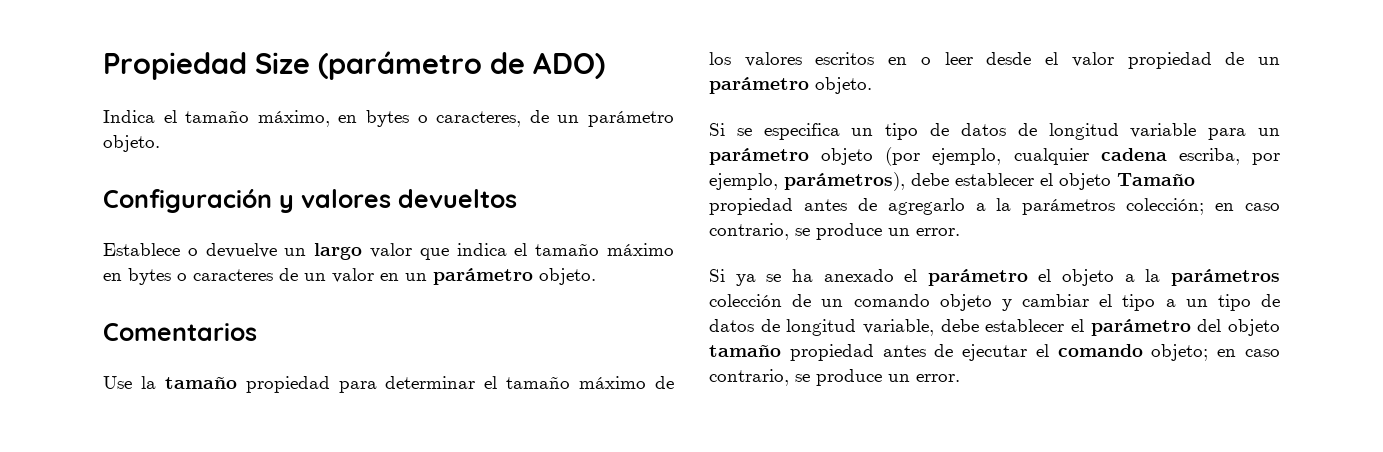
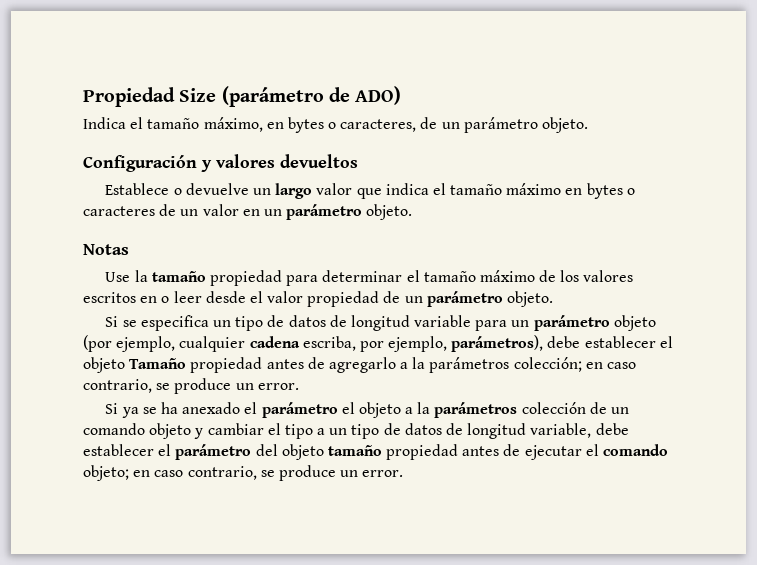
[103,323,257,341] Comentarios -> [83,244,129,255] Notas

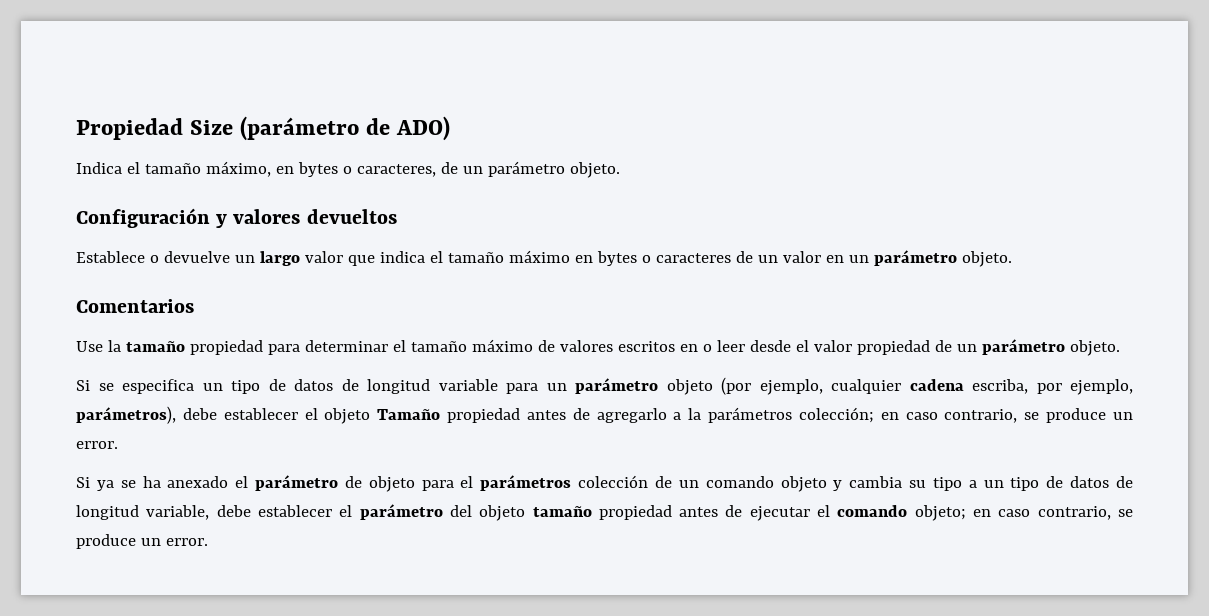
[83,244,129,255] Notas -> [76,299,194,313] Comentarios
[560,270,580,282] los -> (555, 346) none
[341,402,431,418] el objeto a la -> [344,476,474,492] de objeto para el
[207,423,281,435] cambiar el -> [849,476,927,488] cambia su

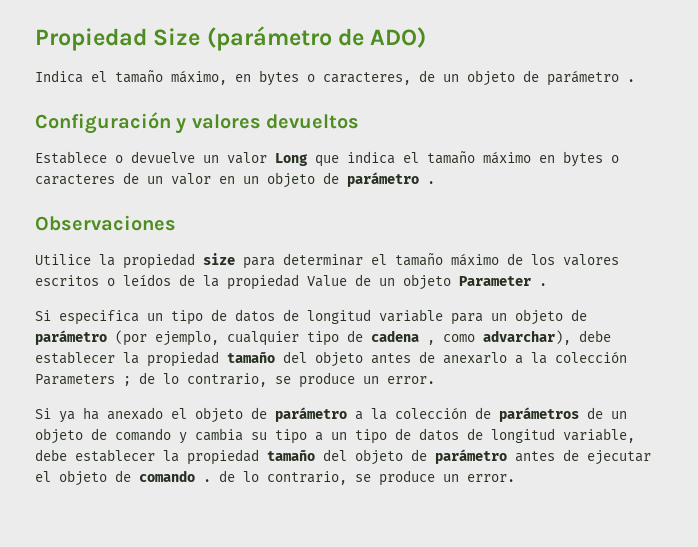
[487,161,620,178] parámetro objeto. -> [467,70,635,86] objeto de parámetro .
[259,251,343,266] largo valor -> [227,152,308,166] valor Long
[873,250,1012,267] [76,299,194,313] [76,340,263,355] parámetro objeto. // Comentarios // Use la tamaño propiedad -> [267,172,435,188] [35,215,176,231] [35,253,235,269] objeto de parámetro . // Observaciones // Utilice la propiedad size
(555, 346) none -> [531,254,555,265] los
[679,339,1120,356] [76,380,114,391] en o leer desde el valor propiedad de un parámetro objeto. // Si se -> [107,274,547,290] [35,310,51,321] o leídos de la propiedad Value de un objeto Parameter . // Si
[575,377,1133,395] [76,406,938,424] parámetro objeto (por ejemplo, cualquier cadena escriba, por ejemplo, parámetros), debe establecer el objeto Tamaño propiedad antes de agregarlo a la parámetros colección; en caso -> [515,309,587,325] [35,330,611,346] [35,351,627,367] [35,372,179,386] objeto de parámetro (por ejemplo, cualquier tipo de cadena , como advarchar), debe establecer la propiedad tamaño del objeto antes de anexarlo a la colección Parameters ; de lo
[120,480,136,488] se -> (75, 417) none
[255,475,827,492] parámetro de objeto para el parámetros colección de un comando objeto -> [195,407,627,423] [35,428,171,444] objeto de parámetro a la colección de parámetros de un objeto de comando
[339,504,1031,521] el parámetro del objeto tamaño propiedad antes de ejecutar el comando objeto; en caso -> [163,449,651,465] [35,470,259,486] la propiedad tamaño del objeto de parámetro antes de ejecutar el objeto de comando . de lo

